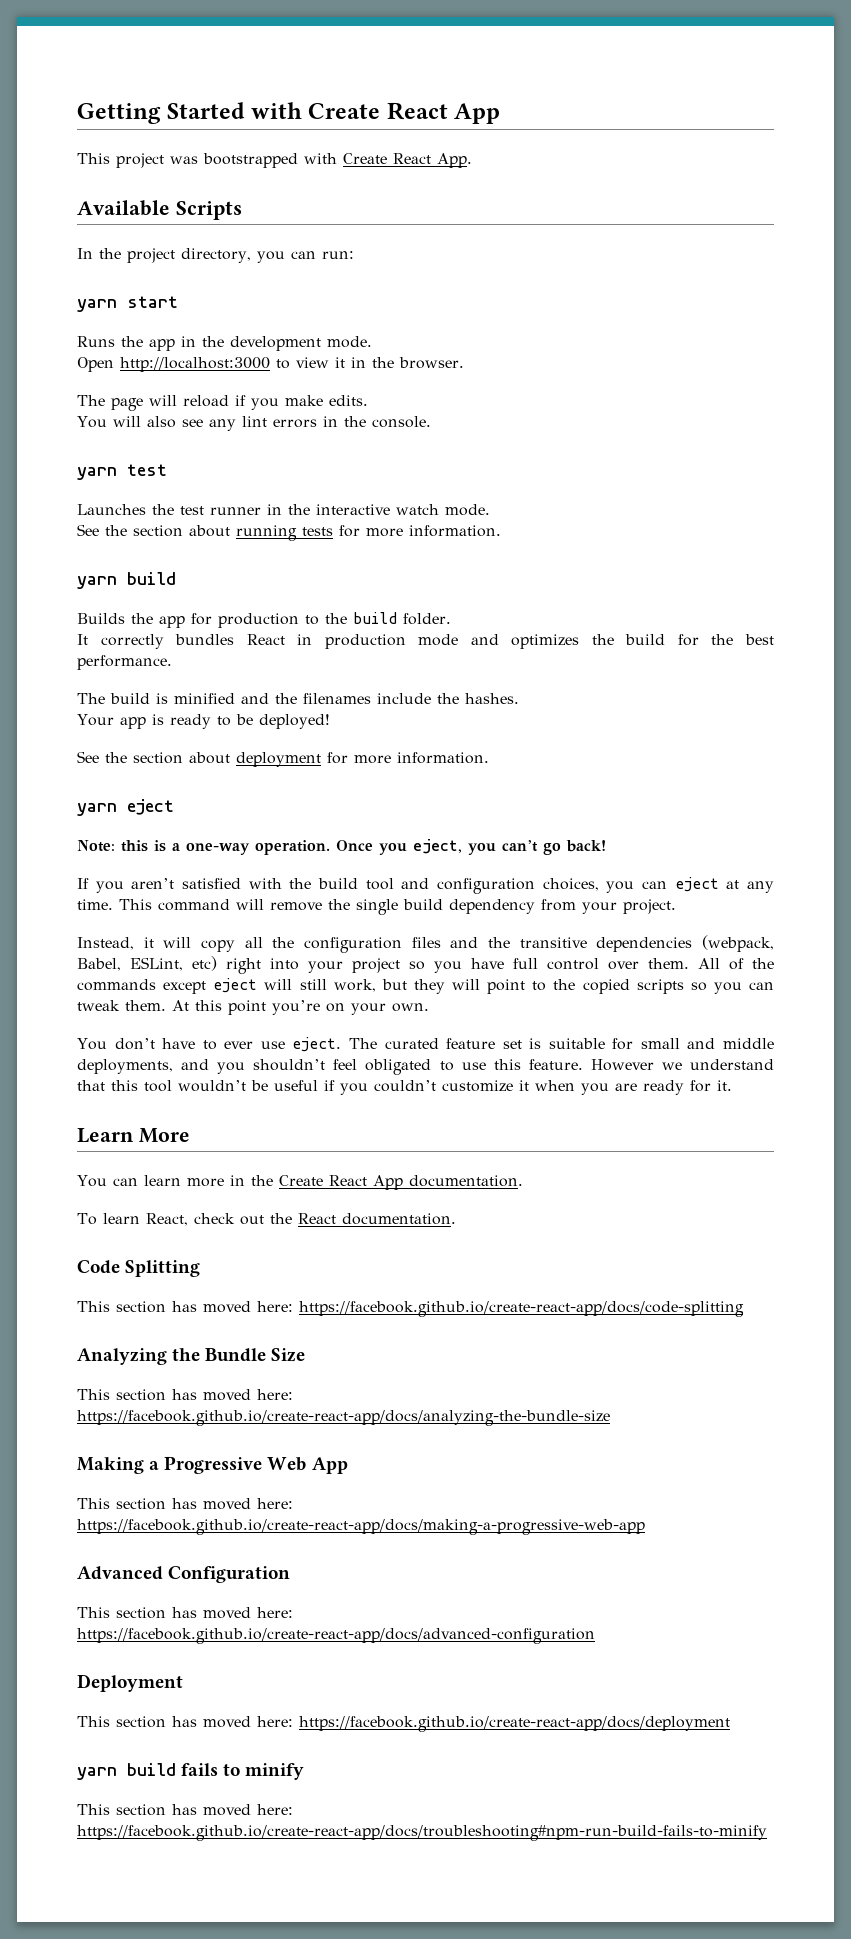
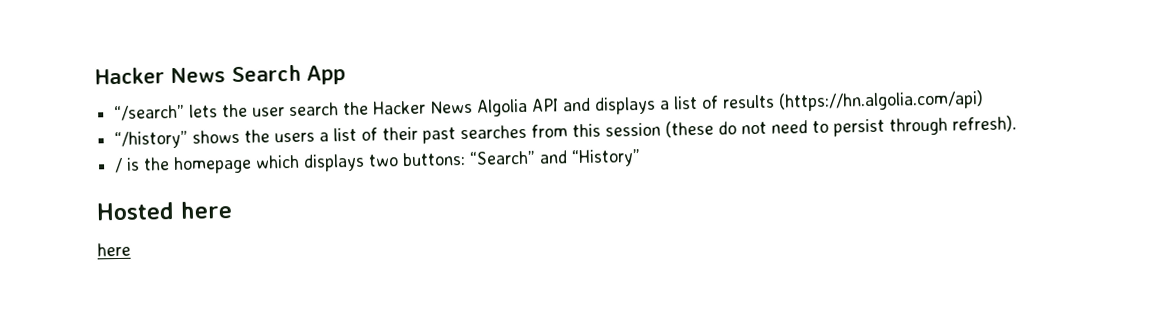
[77,102,501,124] [77,153,472,168] [77,200,242,220] [77,248,354,263] [77,296,178,312] [77,336,372,351] [77,357,464,372] [77,395,368,411] [77,416,431,431] [77,464,167,480] [77,504,490,516] [77,524,501,541] [77,572,176,589] [77,612,451,628] [77,634,775,649] [77,655,172,670] [77,693,519,704] [77,714,330,729] [77,751,489,767] [77,799,174,816] [77,839,606,855] [77,877,774,894] [77,899,676,915] [77,935,774,953] [77,956,774,974] [77,978,774,994] [77,1000,429,1015] [77,1037,774,1052] [77,1059,774,1075] [77,1080,732,1095] [77,1128,190,1143] [77,1175,523,1190] [77,1213,456,1226] [77,1260,201,1277] [77,1301,744,1317] [77,1348,306,1365] [77,1389,293,1401] [77,1410,610,1426] [77,1456,348,1474] [77,1498,293,1510] [77,1519,645,1535] [77,1566,291,1583] [77,1607,293,1619] [77,1628,595,1644] [77,1674,183,1692] [77,1716,730,1732] [77,1763,305,1780] [77,1804,293,1816] [77,1825,767,1841] Getting Started with Create React App // This project was bootstrapped with Create React App. // Available Scripts // In the project directory, you can run: // yarn start // Runs the app in the development mode. // Open http://localhost:3000 to view it in the browser. // The page will reload if you make edits. // You will also see any lint errors in the console. // yarn test // Launches the test runner in the interactive watch mode. // See the section about running tests for more information. // yarn build // Builds the app for production to the build folder. // It correctly bundles React in production mode and optimizes the build for the best performance. // The build is minified and the filenames include the hashes. // Your app is ready to be deployed! // See the section about deployment for more information. // yarn eject // Note: this is a one-way operation. Once you eject, you can’t go back! // If you aren’t satisfied with the build tool and configuration choices, you can eject at any time. This command will remove the single build dependency from your project. // Instead, it will copy all the configuration files and the transitive dependencies (webpack, Babel, ESLint, etc) right into your project so you have full control over them. All of the commands except eject will still work, but they will point to the copied scripts so you can tweak them. At this point you’re on your own. // You don’t have to ever use eject. The curated feature set is suitable for small and middle deployments, and you shouldn’t feel obligated to use this feature. However we understand that this tool wouldn’t be useful if you couldn’t customize it when you are ready for it. // Learn More // You can learn more in the Create React App documentation. // To learn React, check out the React documentation. // Code Splitting // This section has moved here: https://facebook.github.io/create-react-app/docs/code-splitting // Analyzing the Bundle Size // This section has moved here: https://facebook.github.io/create-react-app/docs/analyzing-the-bundle-size // Making a Progressive Web App // This section has moved here: https://facebook.github.io/create-react-app/docs/making-a-progressive-web-app // Advanced Configuration // This section has moved here: https://facebook.github.io/create-react-app/docs/advanced-configuration // Deployment // This section has moved here: https://facebook.github.io/create-react-app/docs/deployment // yarn build fails to minify // This section has moved here: https://facebook.github.io/create-react-app/docs/troubleshooting#npm-run-build-fails-to-minify -> [94,64,346,85] [114,90,985,122] [114,115,1018,150] [114,148,642,175] [96,201,232,221] [97,242,131,257] Hacker News Search App // “/search” lets the user search the Hacker News Algolia API and displays a list of results (https://hn.algolia.com/api) // “/history” shows the users a list of their past searches from this session (these do not need to persist through refresh). // / is the homepage which displays two buttons: “Search” and “History” // Hosted here // here

